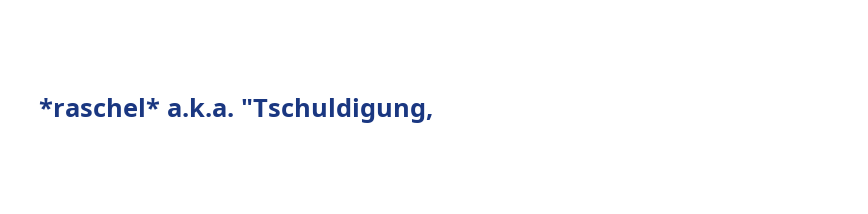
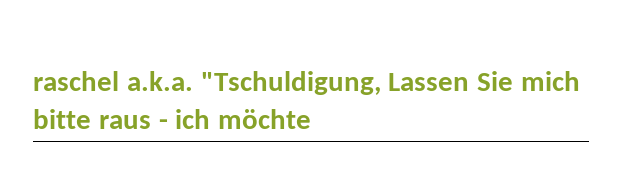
[39,98,160,117] *raschel* -> [33,71,119,91] raschel
(433, 110) none -> [388,71,581,91] [33,109,312,129] Lassen Sie mich bitte raus - ich möchte

